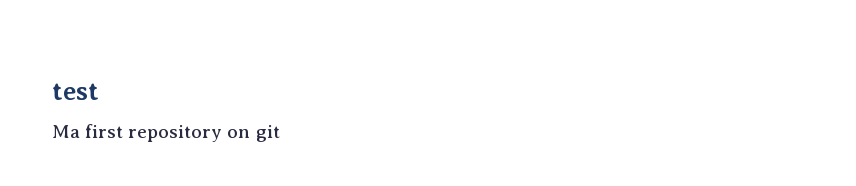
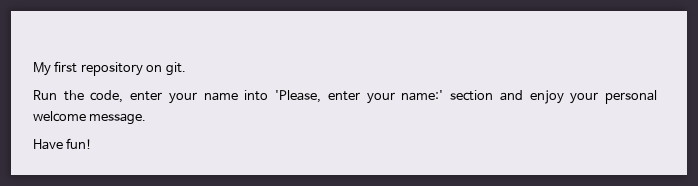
[52,83,99,100] [52,125,80,138] test // Ma -> [33,62,51,76] My
[255,125,280,142] git -> [165,62,186,76] [33,90,657,104] [33,111,147,125] [33,138,93,150] git. // Run the code, enter your name into 'Please, enter your name:' section and enjoy your personal welcome message. // Have fun!

